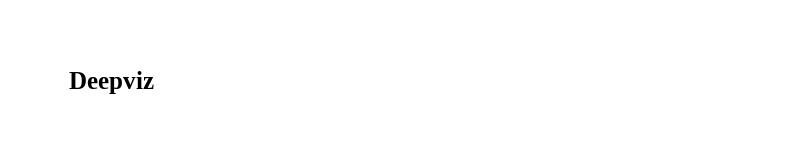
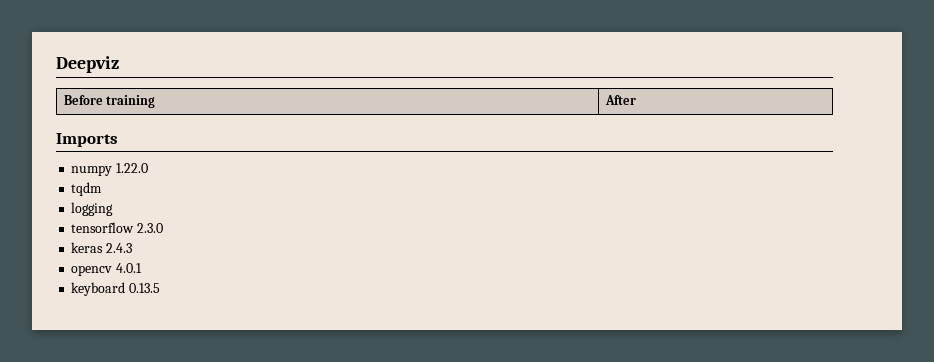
(154, 82) none -> [64,95,156,108] [605,95,637,105] [56,133,118,147] [71,163,149,176] [71,182,103,196] [71,202,114,216] [71,222,164,233] [71,242,133,253] [71,263,143,276] [71,282,161,296] // Before training | After // Imports // numpy 1.22.0 // tqdm // logging // tensorflow 2.3.0 // keras 2.4.3 // opencv 4.0.1 // keyboard 0.13.5

